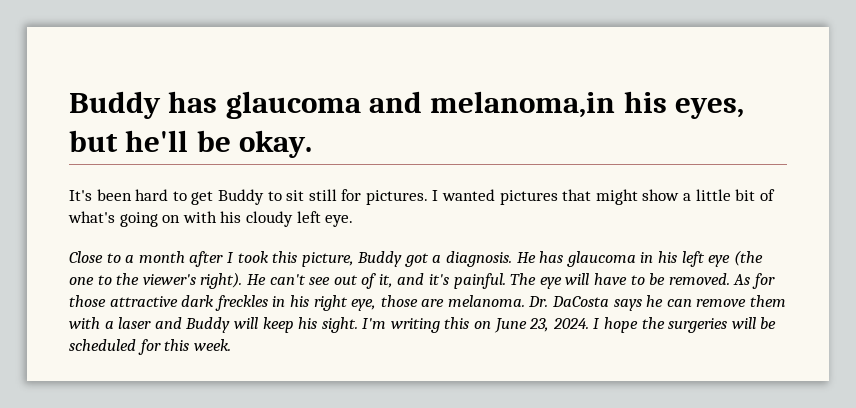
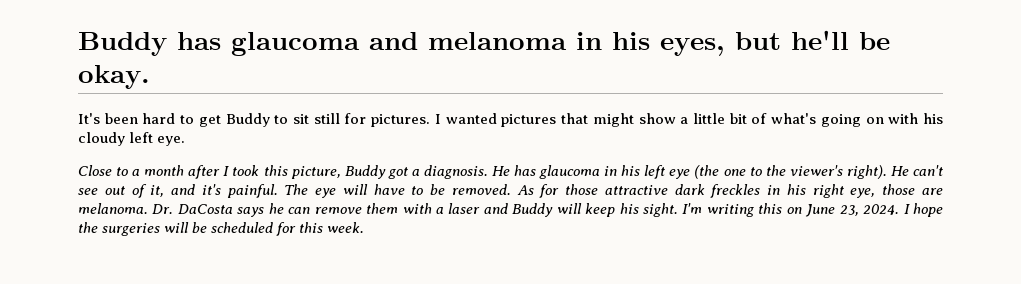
[430,91,616,118] melanoma,in -> [428,32,602,50] melanoma in

